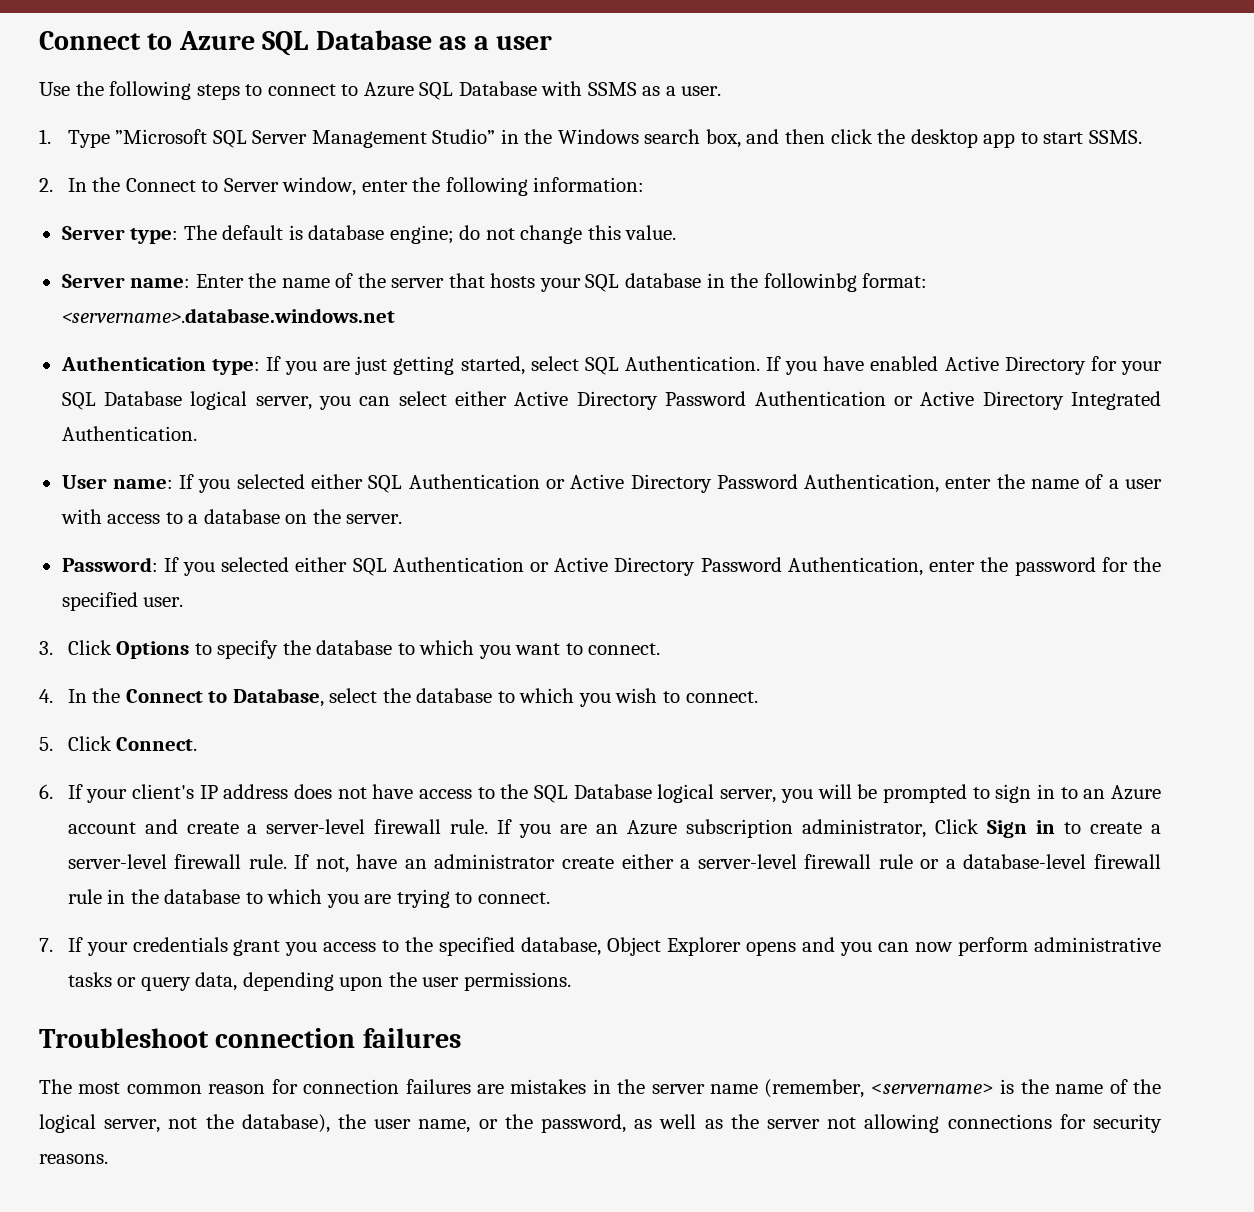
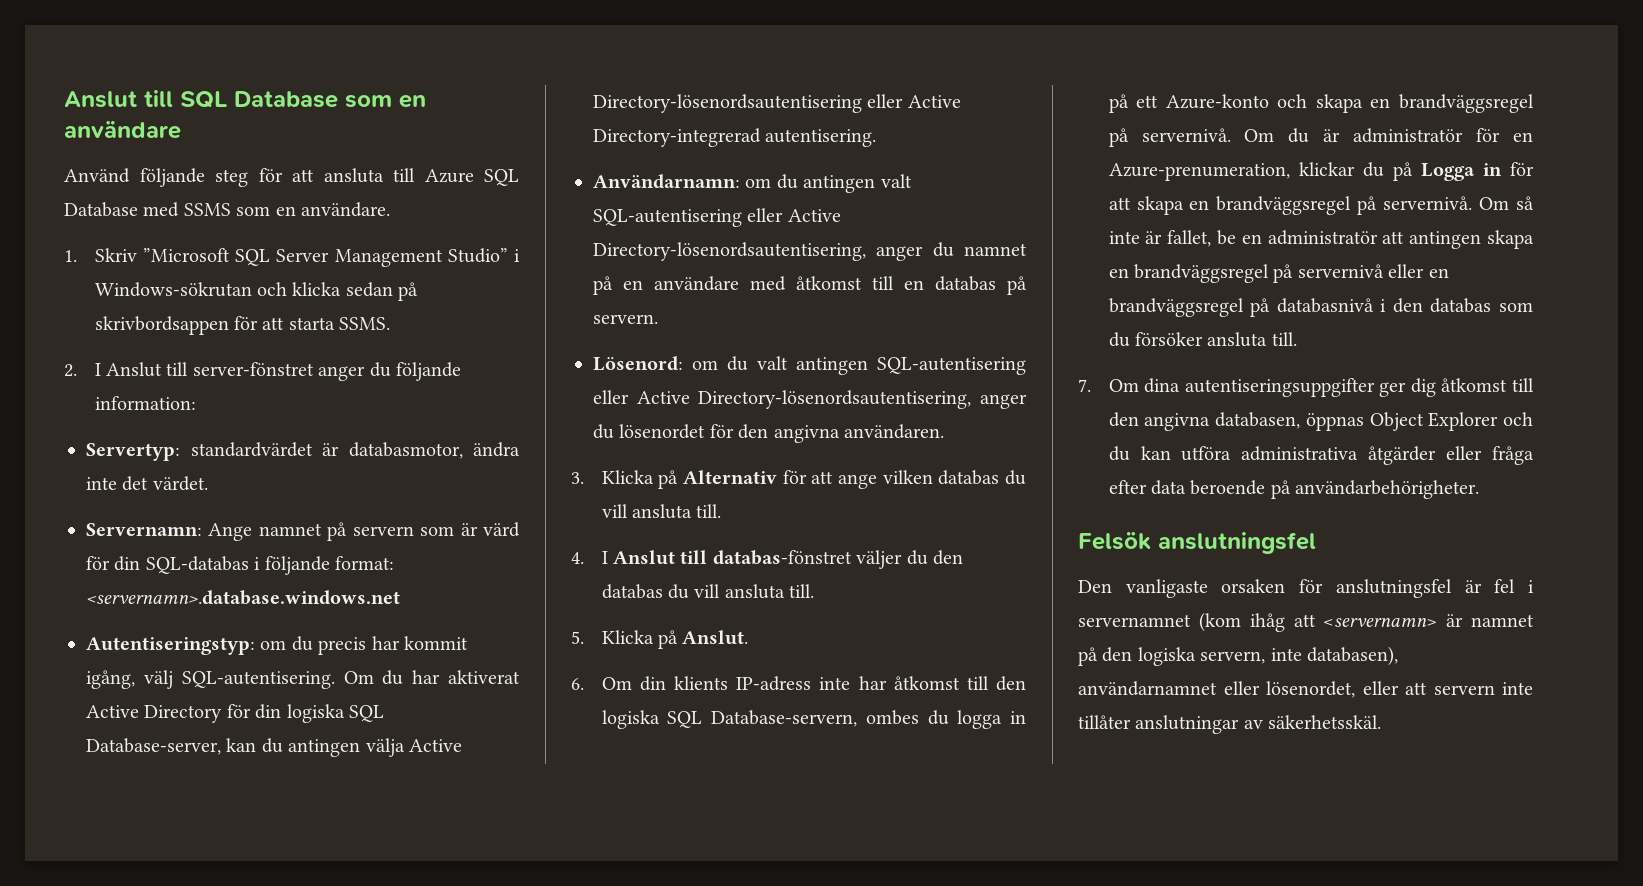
[39,30,552,56] [39,81,722,100] Connect to Azure SQL Database as a user // Use the following steps to connect to Azure SQL Database with SSMS as a user. -> [64,90,426,108] [64,121,181,139] [64,168,519,187] [64,202,390,217] Anslut till SQL Database som en användare // Använd följande steg för att ansluta till Azure SQL Database med SSMS som en användare.
[67,130,110,148] Type -> [94,248,137,262] Skriv
[500,129,1142,148] [39,177,645,196] [61,225,677,244] [61,273,928,292] [61,308,395,323] [60,356,1163,375] [61,391,1162,410] [61,426,197,441] [61,474,1163,493] [60,509,403,524] [61,557,1162,576] [61,592,184,611] [39,640,661,659] [39,688,758,707] [39,736,198,751] [39,784,1161,803] [67,819,1161,838] [67,854,1162,873] [67,889,550,908] [39,937,1161,956] [67,972,571,991] [39,1028,461,1048] [39,1079,1162,1098] [39,1114,1163,1133] [39,1154,108,1164] in the Windows search box, and then click the desktop app to start SSMS. // 2. In the Connect to Server window, enter the following information: // Server type: The default is database engine; do not change this value. // Server name: Enter the name of the server that hosts your SQL database in the followinbg format: <servername>.database.windows.net // Authentication type: If you are just getting started, select SQL Authentication. If you have enabled Active Directory for your SQL Database logical server, you can select either Active Directory Password Authentication or Active Directory Integrated Authentication. // User name: If you selected either SQL Authentication or Active Directory Password Authentication, enter the name of a user with access to a database on the server. // Password: If you selected either SQL Authentication or Active Directory Password Authentication, enter the password for the specified user. // 3. Click Options to specify the database to which you want to connect. // 4. In the Connect to Database, select the database to which you wish to connect. // 5. Click Connect. // 6. If your client's IP address does not have access to the SQL Database logical server, you will be prompted to sign in to an Azure account and create a server-level firewall rule. If you are an Azure subscription administrator, Click Sign in to create a server-level firewall rule. If not, have an administrator create either a server-level firewall rule or a database-level firewall rule in the database to which you are trying to connect. // 7. If your credentials grant you access to the specified database, Object Explorer opens and you can now perform administrative tasks or query data, depending upon the user permissions. // Troubleshoot connection failures // The most common reason for connection failures are mistakes in the server name (remember, <servername> is the name of the logical server, not the database), the user name, or the password, as well as the server not allowing connections for security reasons. -> [514,249,520,262] [94,282,419,301] [94,316,391,335] [64,362,462,381] [94,396,196,410] [86,442,520,461] [86,476,208,491] [86,522,520,541] [86,556,394,575] [86,590,400,605] [86,636,468,655] [86,670,520,689] [86,704,384,723] [86,738,462,757] [593,94,961,113] [593,128,877,147] [593,174,912,193] [593,208,841,227] [593,242,1027,261] [593,276,1027,295] [593,314,658,324] [593,356,1026,375] [593,390,1027,409] [593,424,944,443] [571,470,1026,489] [601,504,722,519] [571,550,964,569] [601,584,815,599] [571,630,749,649] [571,676,1026,691] [601,710,1026,729] [1108,94,1534,113] [1108,128,1533,147] [1108,162,1534,181] [1108,196,1534,215] [1108,230,1534,249] [1108,264,1449,283] [1108,298,1533,317] [1108,332,1297,347] [1078,378,1534,397] [1108,412,1533,431] [1108,446,1534,465] [1108,480,1480,499] [1078,532,1316,554] [1078,579,1534,598] [1078,612,1534,632] [1078,646,1398,666] [1078,681,1533,698] [1078,715,1382,734] i Windows-sökrutan och klicka sedan på skrivbordsappen för att starta SSMS. // 2. I Anslut till server-fönstret anger du följande information: // Servertyp: standardvärdet är databasmotor, ändra inte det värdet. // Servernamn: Ange namnet på servern som är värd för din SQL-databas i följande format: <servernamn>.database.windows.net // Autentiseringstyp: om du precis har kommit igång, välj SQL-autentisering. Om du har aktiverat Active Directory för din logiska SQL Database-server, kan du antingen välja Active Directory-lösenordsautentisering eller Active Directory-integrerad autentisering. // Användarnamn: om du antingen valt SQL-autentisering eller Active Directory-lösenordsautentisering, anger du namnet på en användare med åtkomst till en databas på servern. // Lösenord: om du valt antingen SQL-autentisering eller Active Directory-lösenordsautentisering, anger du lösenordet för den angivna användaren. // 3. Klicka på Alternativ för att ange vilken databas du vill ansluta till. // 4. I Anslut till databas-fönstret väljer du den databas du vill ansluta till. // 5. Klicka på Anslut. // 6. Om din klients IP-adress inte har åtkomst till den logiska SQL Database-servern, ombes du logga in på ett Azure-konto och skapa en brandväggsregel på servernivå. Om du är administratör för en Azure-prenumeration, klickar du på Logga in för att skapa en brandväggsregel på servernivå. Om så inte är fallet, be en administratör att antingen skapa en brandväggsregel på servernivå eller en brandväggsregel på databasnivå i den databas som du försöker ansluta till. // 7. Om dina autentiseringsuppgifter ger dig åtkomst till den angivna databasen, öppnas Object Explorer och du kan utföra administrativa åtgärder eller fråga efter data beroende på användarbehörigheter. // Felsök anslutningsfel // Den vanligaste orsaken för anslutningsfel är fel i servernamnet (kom ihåg att <servernamn> är namnet på den logiska servern, inte databasen), användarnamnet eller lösenordet, eller att servern inte tillåter anslutningar av säkerhetsskäl.

